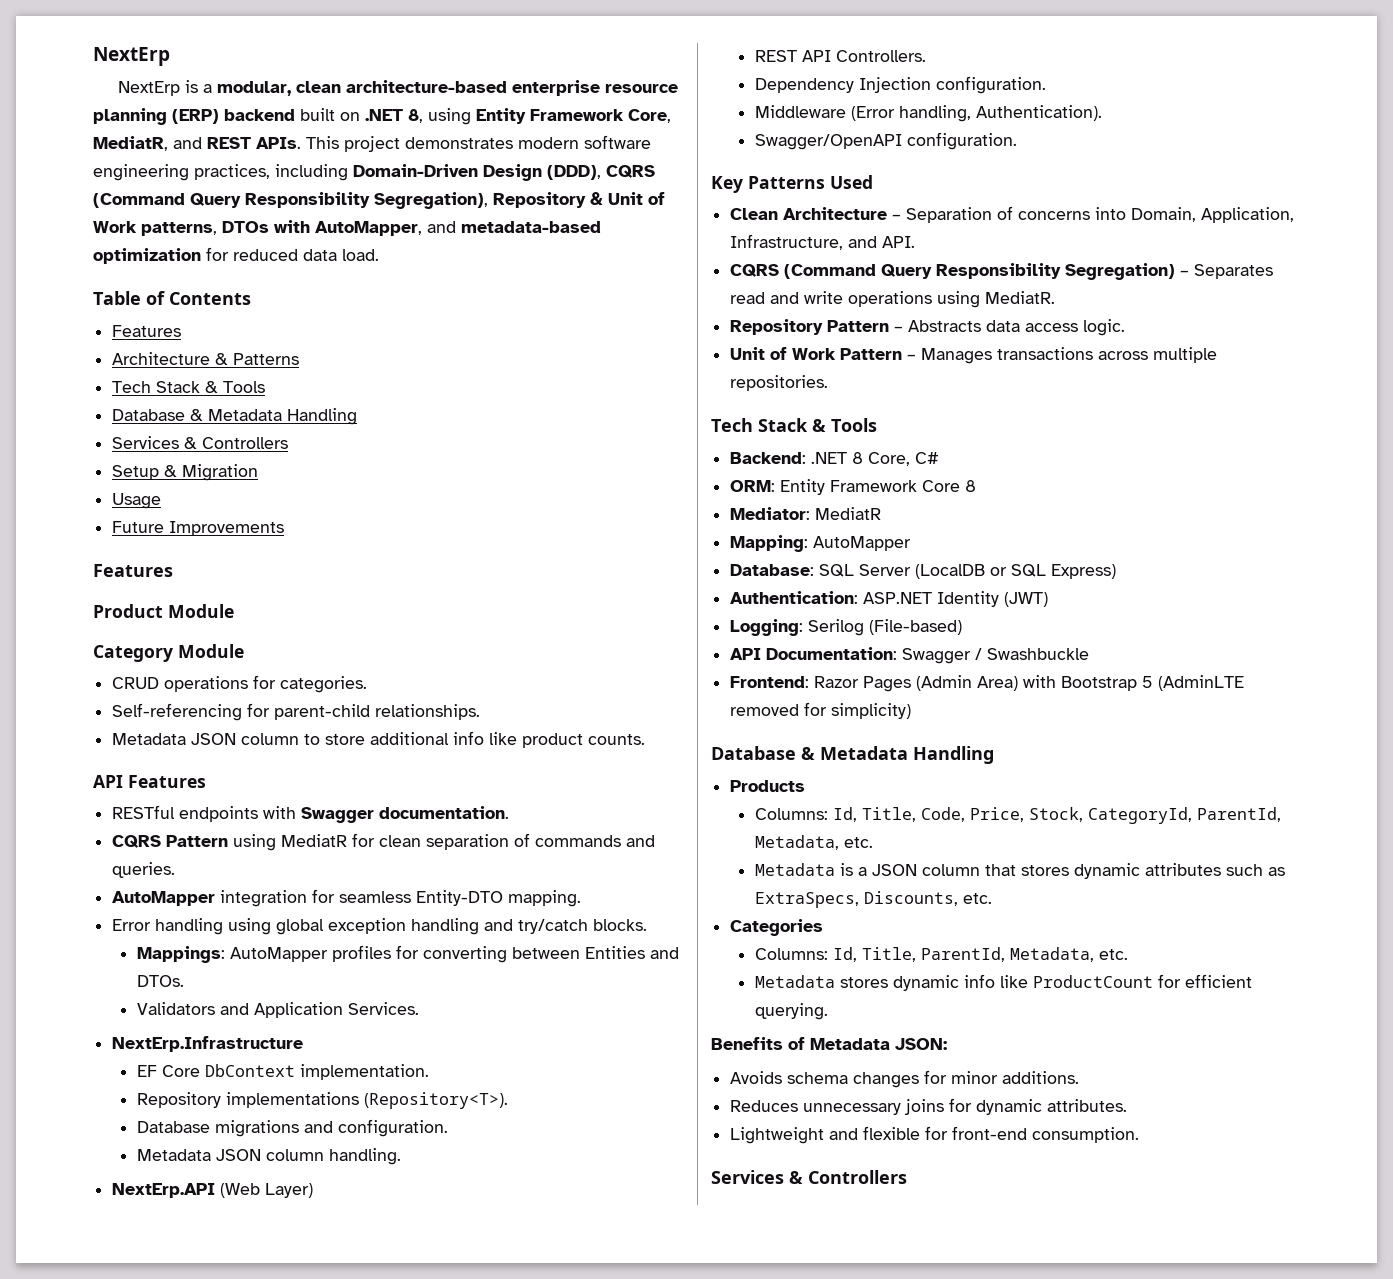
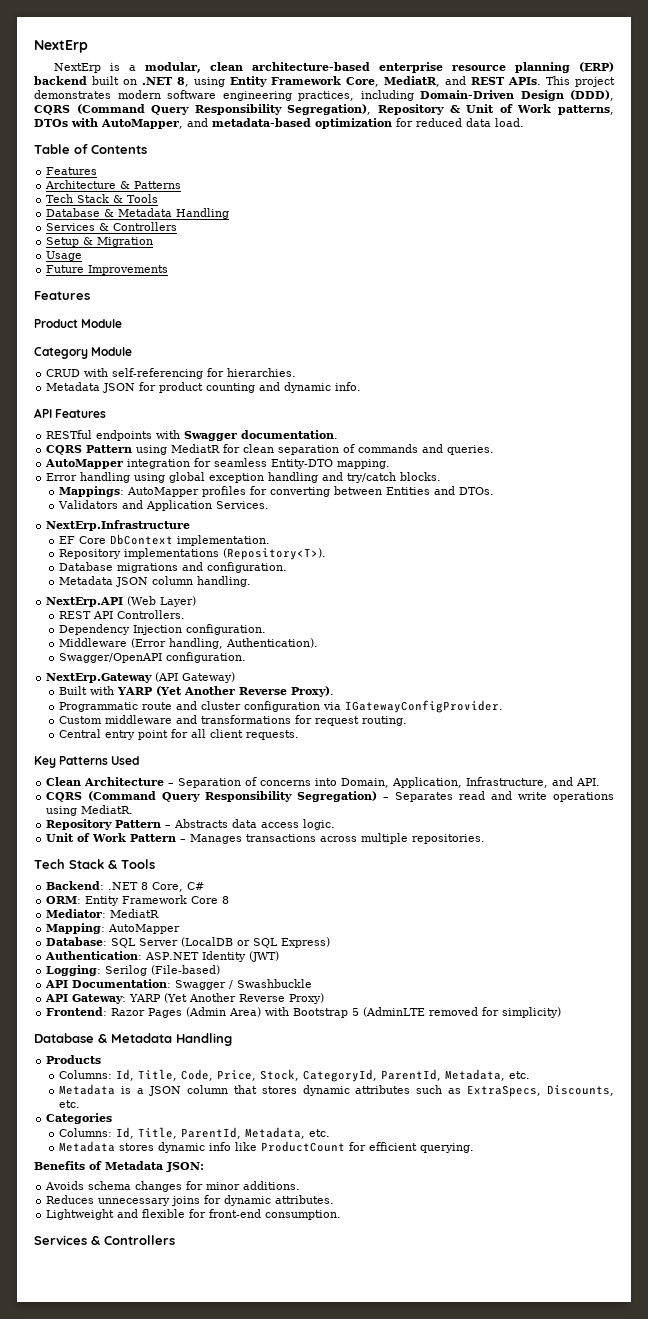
[164,675,368,693] [112,703,481,721] [112,731,646,748] operations for categories. // Self-referencing for parent-child relationships. // Metadata JSON column to store additional info like product counts. -> [84,368,297,379] [46,382,362,393] with self-referencing for hierarchies. // Metadata JSON for product counting and dynamic info.
(1018, 141) none -> [46,672,236,683] [59,686,335,697] [59,700,504,713] [59,715,408,726] [59,729,300,740] // NextErp.Gateway (API Gateway) // Built with YARP (Yet Another Reverse Proxy). // Programmatic route and cluster configuration via IGatewayConfigProvider. // Custom middleware and transformations for request routing. // Central entry point for all client requests.
(1090, 654) none -> [45,993,325,1004] // API Gateway: YARP (Yet Another Reverse Proxy)

